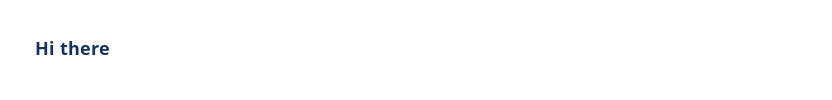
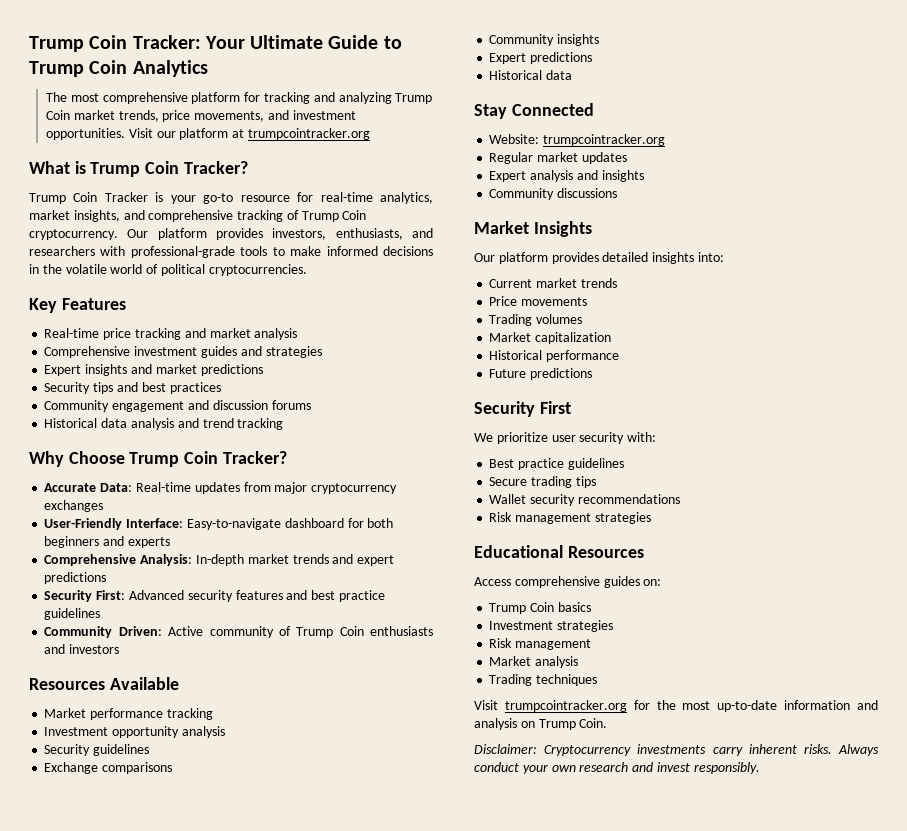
[35,41,110,55] Hi there -> [29,35,402,52] [29,60,208,77] [46,92,433,104] [46,110,356,122] [46,128,370,140] [29,161,248,177] [29,192,434,204] [29,210,367,222] [29,228,433,240] [29,246,433,258] [29,264,307,276] [29,298,126,313] [44,328,298,340] [44,346,322,358] [44,364,263,376] [44,382,221,394] [44,400,311,412] [44,418,284,430] [29,451,287,467] [44,482,398,494] [44,500,104,512] [44,518,394,530] [44,536,170,548] [44,554,395,566] [44,572,107,584] [44,590,385,602] [44,608,101,620] [44,626,433,638] [44,644,120,654] [29,677,179,690] [44,708,213,720] [44,726,225,738] [44,744,150,756] [44,762,173,774] [489,34,600,46] [489,52,593,64] [489,70,573,80] [474,103,594,119] [489,134,666,146] [489,152,627,164] [489,170,644,182] [489,188,618,200] [474,221,592,237] [474,252,724,264] [489,278,617,288] [489,296,588,306] [489,314,583,326] [489,332,612,344] [489,350,620,362] [489,368,593,380] [474,401,571,417] [474,432,657,444] [489,458,624,470] [489,476,596,488] [489,494,680,506] [489,512,651,524] [474,545,644,558] [474,576,662,588] [489,602,591,614] [489,620,614,632] [489,638,592,650] [489,656,579,668] [489,674,598,686] [474,700,878,712] [474,718,608,730] [474,744,879,756] [474,762,760,774] Trump Coin Tracker: Your Ultimate Guide to Trump Coin Analytics // The most comprehensive platform for tracking and analyzing Trump Coin market trends, price movements, and investment opportunities. Visit our platform at trumpcointracker.org // What is Trump Coin Tracker? // Trump Coin Tracker is your go-to resource for real-time analytics, market insights, and comprehensive tracking of Trump Coin cryptocurrency. Our platform provides investors, enthusiasts, and researchers with professional-grade tools to make informed decisions in the volatile world of political cryptocurrencies. // Key Features // Real-time price tracking and market analysis // Comprehensive investment guides and strategies // Expert insights and market predictions // Security tips and best practices // Community engagement and discussion forums // Historical data analysis and trend tracking // Why Choose Trump Coin Tracker? // Accurate Data: Real-time updates from major cryptocurrency exchanges // User-Friendly Interface: Easy-to-navigate dashboard for both beginners and experts // Comprehensive Analysis: In-depth market trends and expert predictions // Security First: Advanced security features and best practice guidelines // Community Driven: Active community of Trump Coin enthusiasts and investors // Resources Available // Market performance tracking // Investment opportunity analysis // Security guidelines // Exchange comparisons // Community insights // Expert predictions // Historical data // Stay Connected // Website: trumpcointracker.org // Regular market updates // Expert analysis and insights // Community discussions // Market Insights // Our platform provides detailed insights into: // Current market trends // Price movements // Trading volumes // Market capitalization // Historical performance // Future predictions // Security First // We prioritize user security with: // Best practice guidelines // Secure trading tips // Wallet security recommendations // Risk management strategies // Educational Resources // Access comprehensive guides on: // Trump Coin basics // Investment strategies // Risk management // Market analysis // Trading techniques // Visit trumpcointracker.org for the most up-to-date information and analysis on Trump Coin. // Disclaimer: Cryptocurrency investments carry inherent risks. Always conduct your own research and invest responsibly.

